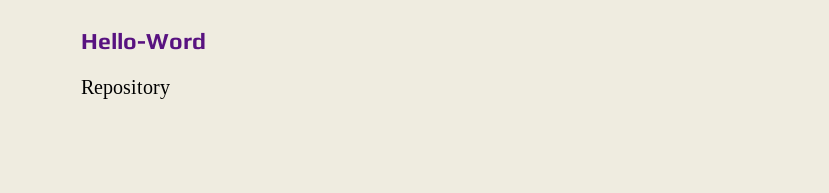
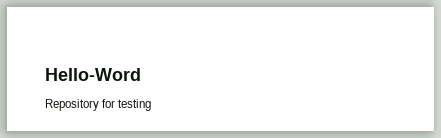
(170, 89) none -> [102,99,152,111] for testing

